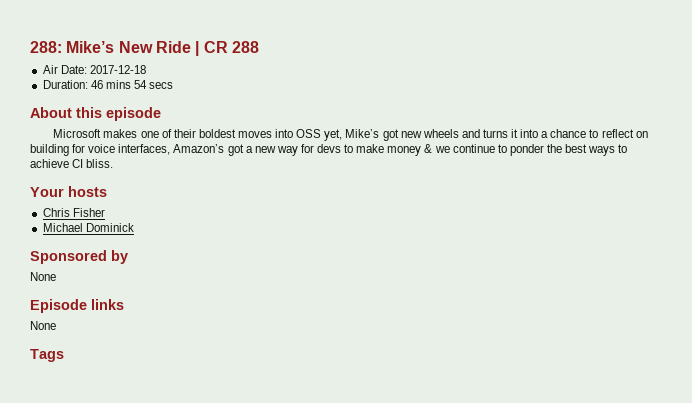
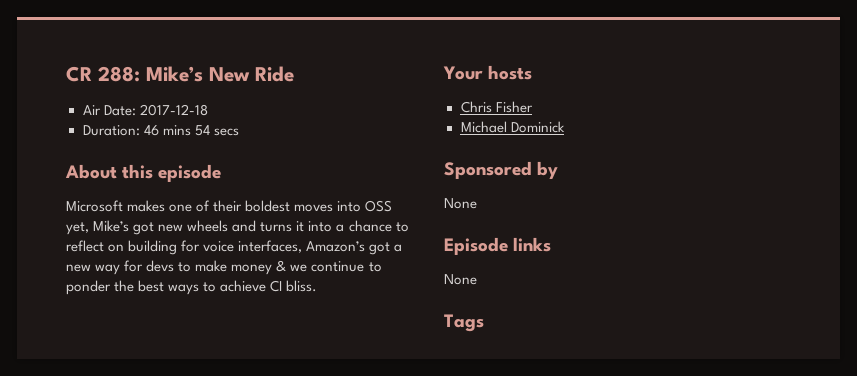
(30, 47) none -> [66,66,92,82] CR
[195,41,259,56] | CR 288 -> (294, 74) none

